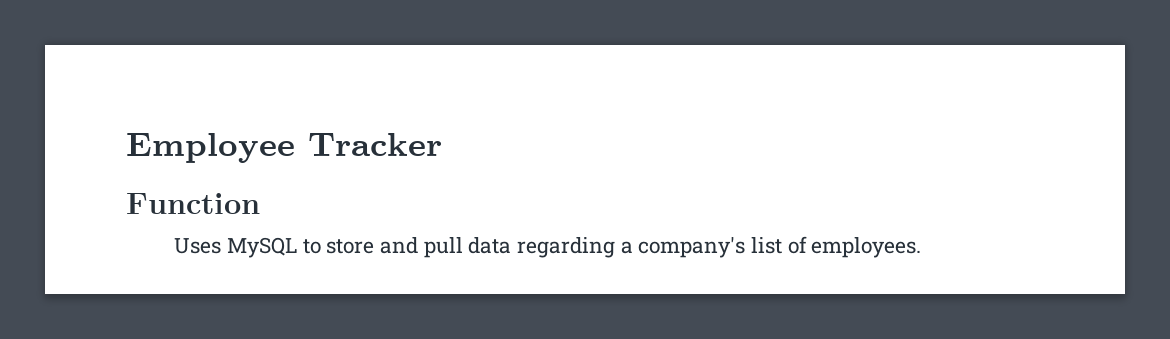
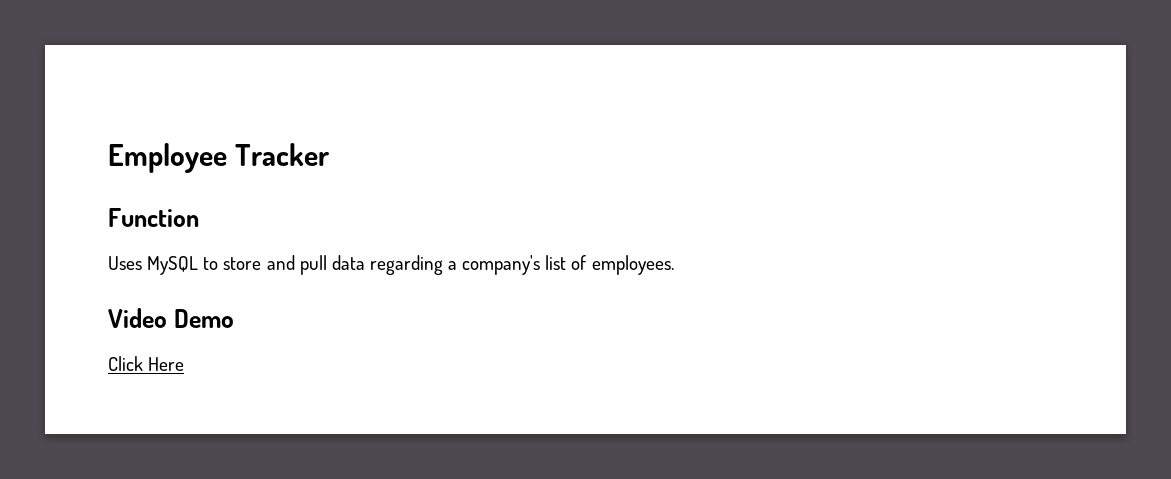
(922, 247) none -> [108,308,234,328] [108,356,185,371] // Video Demo // Click Here

